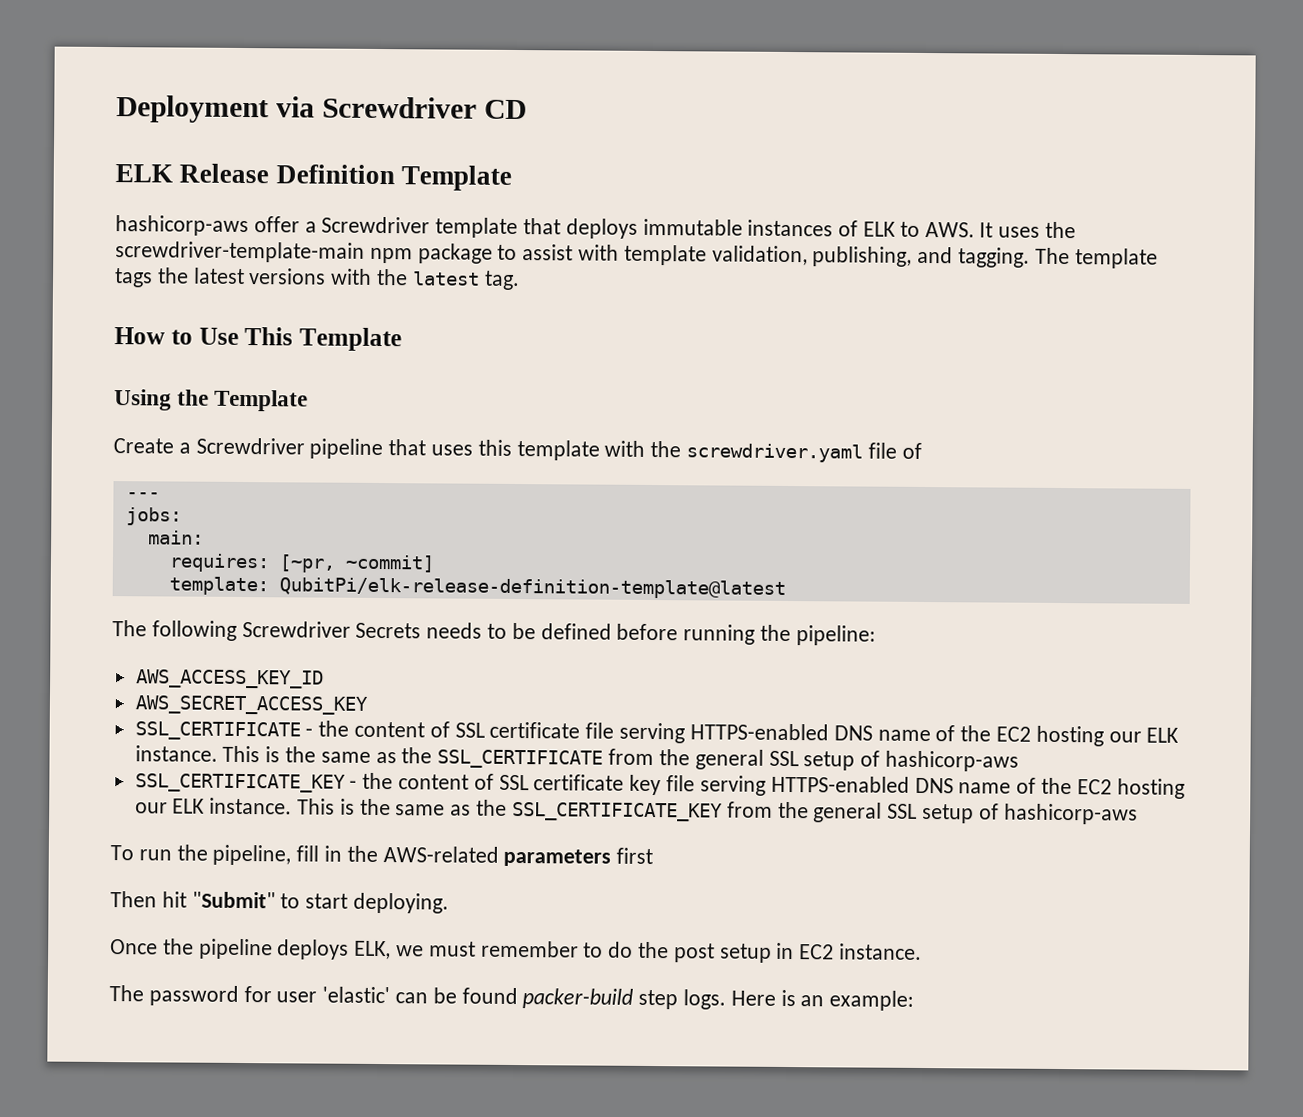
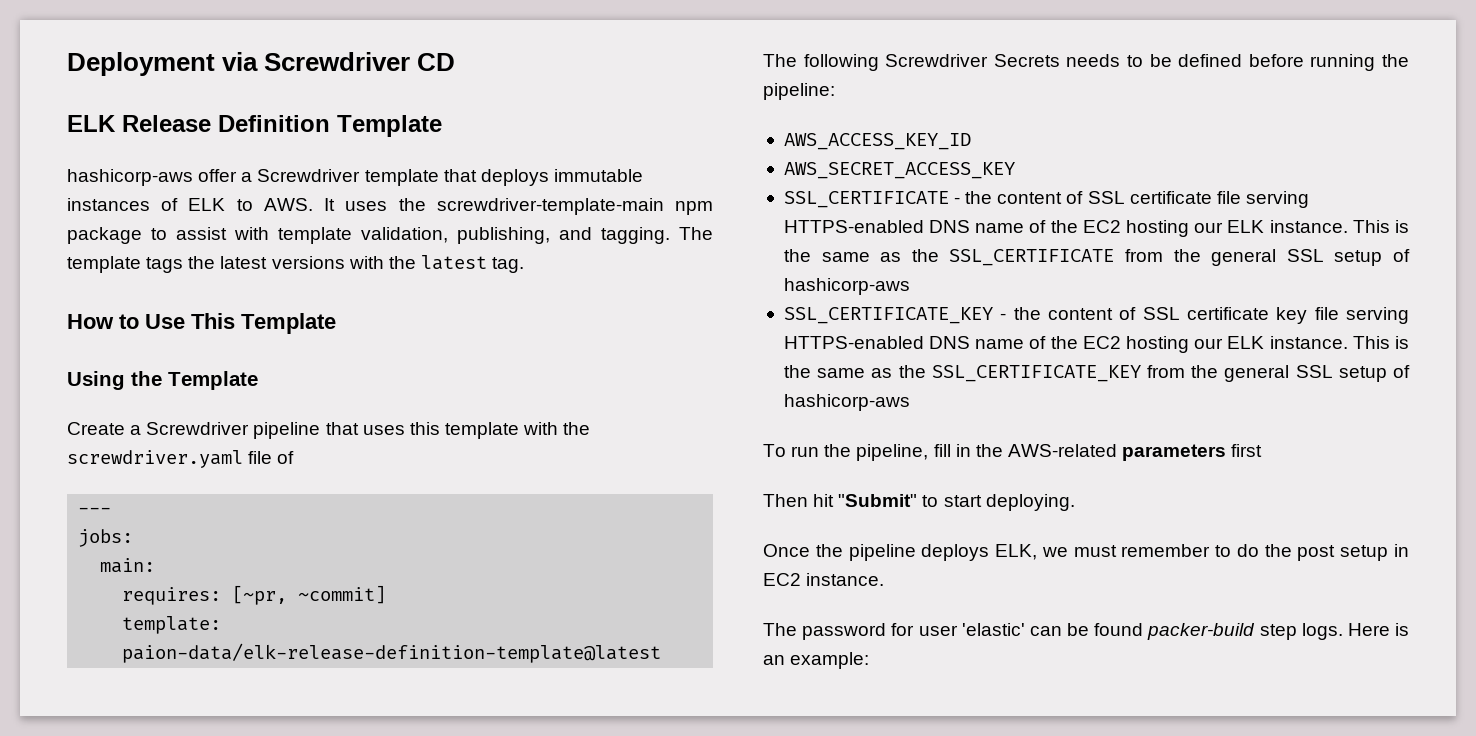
[278,577,786,599] QubitPi/elk-release-definition-template@latest -> [122,643,662,663] paion-data/elk-release-definition-template@latest

